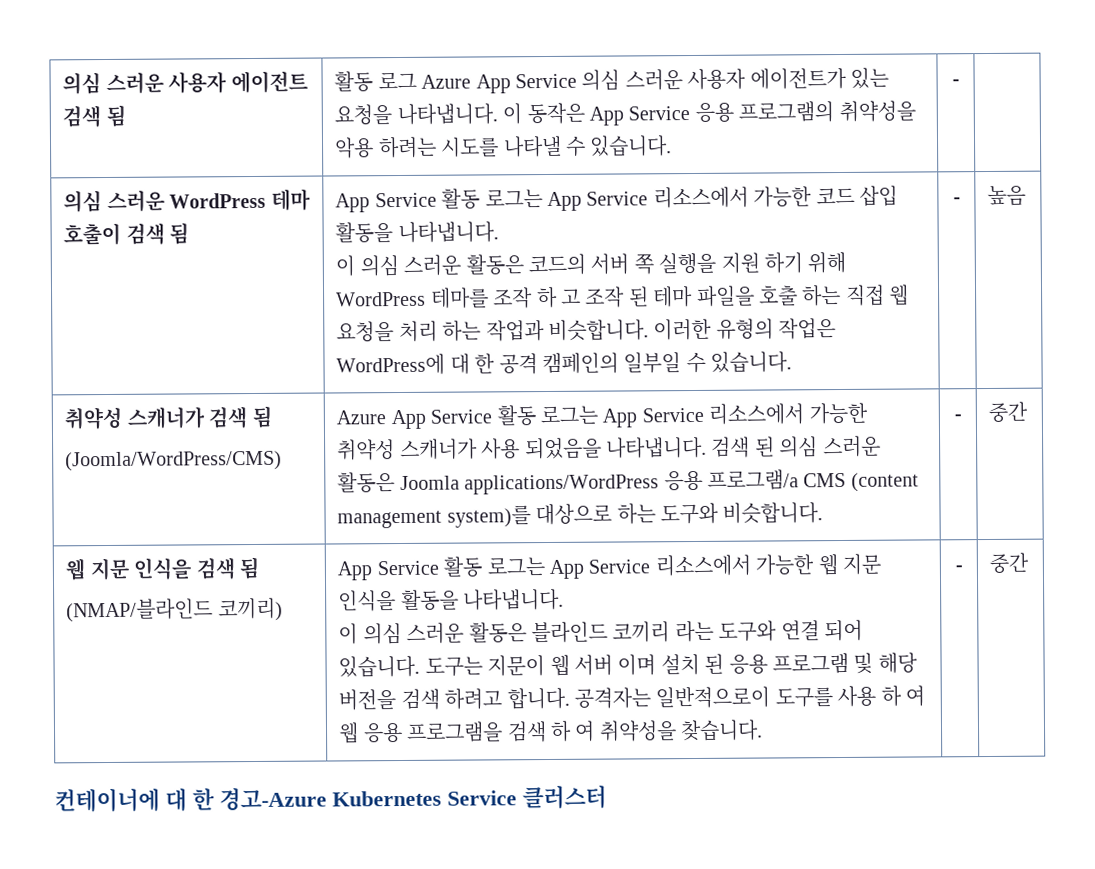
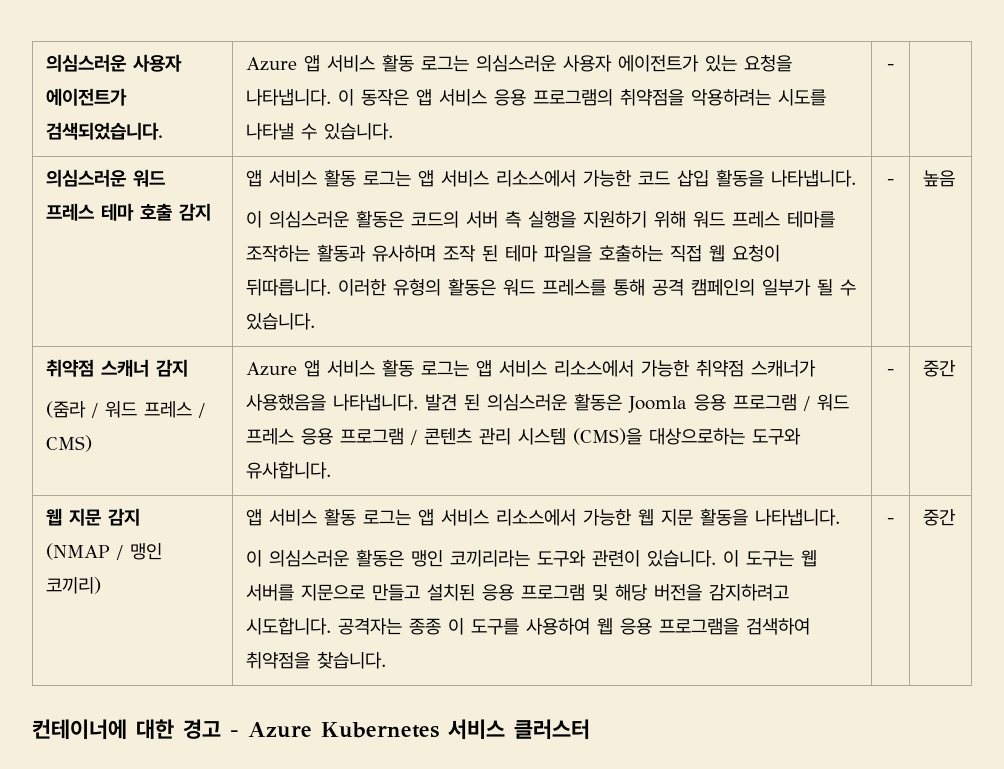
[62,70,308,95] [62,104,126,128] [334,69,683,94] 의심 스러운 사용자 에이전트 검색 됨 | 활동 로그 Azure App Service 의심 스러운 -> [46,54,183,72] [46,88,128,106] [46,122,164,140] [246,54,557,72] 의심스러운 사용자 에이전트가 검색되었습니다. | Azure 앱 서비스 활동 로그는 의심스러운
[589,100,916,126] [334,136,437,159] App Service 응용 프로그램의 취약성을 악용 하려는 -> [416,89,772,106] 앱 서비스 응용 프로그램의 취약점을 악용하려는
[63,188,311,213] [63,222,190,246] [335,188,649,213] 의심 스러운 WordPress 테마 호출이 검색 됨 | App Service 활동 로그는 App Service -> [46,169,166,187] [46,203,212,221] [246,169,490,187] 의심스러운 워드 프레스 테마 호출 감지 | 앱 서비스 활동 로그는 앱 서비스
[359,254,462,277] 의심 스러운 -> [269,211,350,228] 의심스러운
[633,251,847,275] [336,284,910,309] [336,318,837,343] [336,351,793,376] [952,197,961,204] [987,185,1027,207] [64,405,272,430] [65,450,283,472] [336,402,868,430] [337,435,881,461] [337,469,919,495] [337,502,824,529] [953,414,962,421] [988,401,1029,423] [65,556,260,581] [66,597,283,623] [337,556,651,581] 쪽 실행을 지원 하기 위해 WordPress 테마를 조작 하 고 조작 된 테마 파일을 호출 하는 직접 웹 요청을 처리 하는 작업과 비슷합니다. 이러한 유형의 작업은 WordPress에 대 한 공격 캠페인의 일부일 수 있습니다. | - | 높음 // 취약성 스캐너가 검색 됨 // (Joomla/WordPress/CMS) | Azure App Service 활동 로그는 App Service 리소스에서 가능한 취약성 스캐너가 사용 되었음을 나타냅니다. 검색 된 의심 스러운 활동은 Joomla applications/WordPress 응용 프로그램/a CMS (content management system)를 대상으로 하는 도구와 비슷합니다. | - | 중간 // 웹 지문 인식을 검색 됨 // (NMAP/블라인드 코끼리) | App Service 활동 로그는 App Service -> [505,210,836,228] [246,244,781,262] [246,278,857,296] [246,313,316,330] [887,179,894,185] [923,170,956,187] [46,359,189,377] [46,401,206,418] [46,435,93,452] [246,359,817,377] [246,393,850,413] [246,428,802,445] [246,461,332,479] [887,369,894,375] [923,360,957,377] [46,508,141,526] [46,543,163,560] [46,577,102,594] [246,508,490,526] 측 실행을 지원하기 위해 워드 프레스 테마를 조작하는 활동과 유사하며 조작 된 테마 파일을 호출하는 직접 웹 요청이 뒤따릅니다. 이러한 유형의 활동은 워드 프레스를 통해 공격 캠페인의 일부가 될 수 있습니다. | - | 높음 // 취약점 스캐너 감지 // (줌라 / 워드 프레스 / CMS) | Azure 앱 서비스 활동 로그는 앱 서비스 리소스에서 가능한 취약점 스캐너가 사용했음을 나타냅니다. 발견 된 의심스러운 활동은 Joomla 응용 프로그램 / 워드 프레스 응용 프로그램 / 콘텐츠 관리 시스템 (CMS)을 대상으로하는 도구와 유사합니다. | - | 중간 // 웹 지문 감지 // (NMAP / 맹인 코끼리) | 앱 서비스 활동 로그는 앱 서비스
[338,588,565,612] [338,619,864,645] [338,653,725,678] 인식을 활동을 나타냅니다. // 이 의심 스러운 활동은 블라인드 코끼리 라는 도구와 연결 되어 있습니다. 도구는 지문이 웹 서버 이며 설치 된 -> [700,508,841,526] [246,549,818,567] [246,584,476,601] 활동을 나타냅니다. // 이 의심스러운 활동은 맹인 코끼리라는 도구와 관련이 있습니다. 이 도구는 웹 서버를 지문으로 만들고 설치된
[400,685,926,711] [338,719,764,744] [954,565,963,572] [989,552,1030,574] [54,787,517,813] 검색 하려고 합니다. 공격자는 일반적으로이 도구를 사용 하 여 웹 응용 프로그램을 검색 하 여 취약성을 찾습니다. | - | 중간 // 컨테이너에 대 한 경고-Azure Kubernetes Service -> [709,584,790,601] [246,617,811,635] [246,651,387,669] [887,518,894,524] [923,509,957,526] [32,719,505,740] 감지하려고 시도합니다. 공격자는 종종 이 도구를 사용하여 웹 응용 프로그램을 검색하여 취약점을 찾습니다. | - | 중간 // 컨테이너에 대한 경고 - Azure Kubernetes 서비스

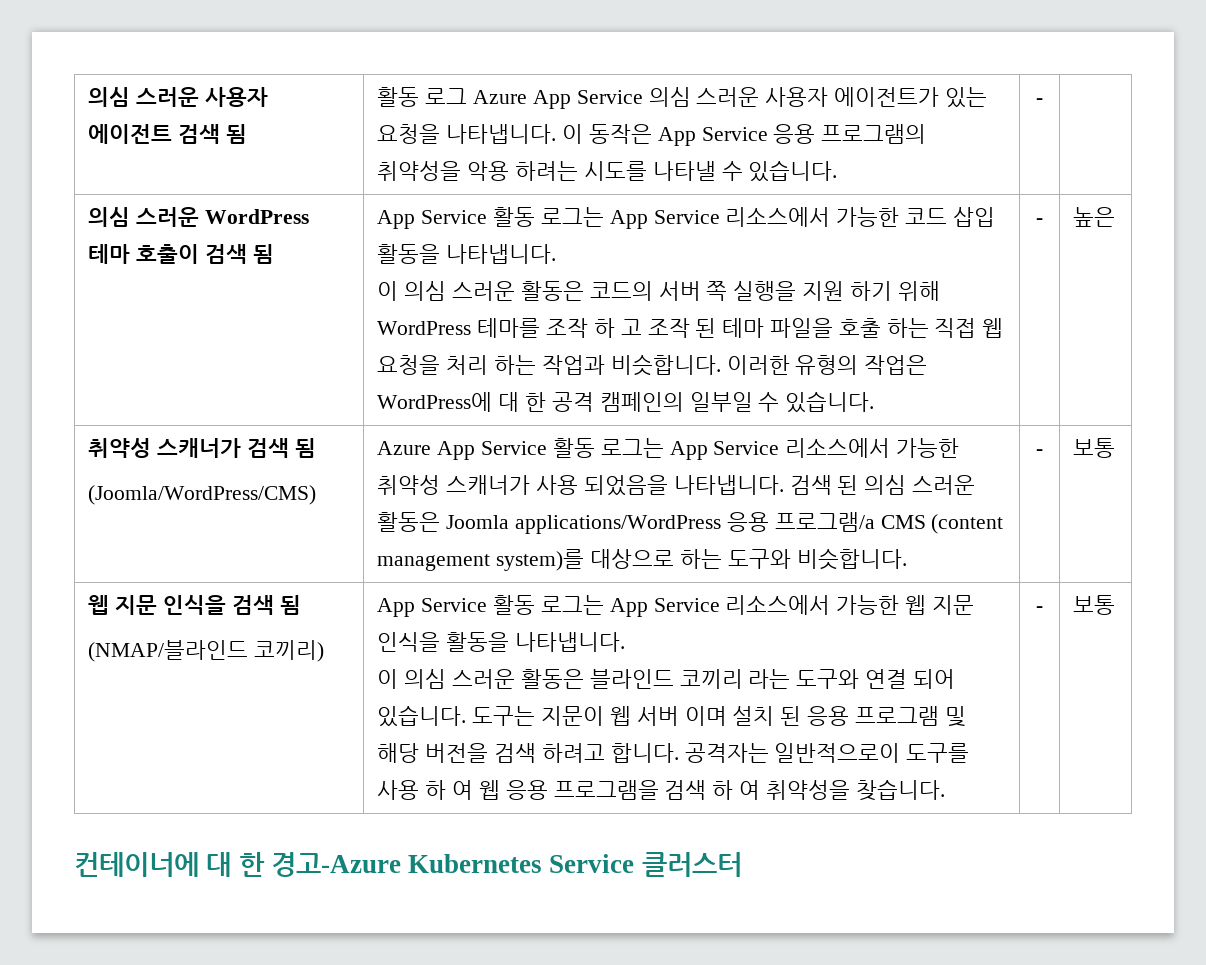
[46,54,183,72] [46,88,128,106] [46,122,164,140] [246,54,557,72] 의심스러운 사용자 에이전트가 검색되었습니다. | Azure 앱 서비스 활동 로그는 의심스러운 -> [88,87,269,107] [88,124,248,144] [377,87,760,109] 의심 스러운 사용자 에이전트 검색 됨 | 활동 로그 Azure App Service 의심 스러운
[416,89,772,106] 앱 서비스 응용 프로그램의 취약점을 악용하려는 -> [657,124,927,146] [377,161,579,181] App Service 응용 프로그램의 취약성을 악용 하려는
[46,169,166,187] [46,203,212,221] [246,169,490,187] 의심스러운 워드 프레스 테마 호출 감지 | 앱 서비스 활동 로그는 앱 서비스 -> [88,207,310,227] [88,244,274,264] [377,207,720,229] 의심 스러운 WordPress 테마 호출이 검색 됨 | App Service 활동 로그는 App Service
[269,211,350,228] 의심스러운 -> [404,281,516,301] 의심 스러운
[505,210,836,228] [246,244,781,262] [246,278,857,296] [246,313,316,330] [887,179,894,185] [923,170,956,187] [46,359,189,377] [46,401,206,418] [46,435,93,452] [246,359,817,377] [246,393,850,413] [246,428,802,445] [246,461,332,479] [887,369,894,375] [923,360,957,377] [46,508,141,526] [46,543,163,560] [46,577,102,594] [246,508,490,526] 측 실행을 지원하기 위해 워드 프레스 테마를 조작하는 활동과 유사하며 조작 된 테마 파일을 호출하는 직접 웹 요청이 뒤따릅니다. 이러한 유형의 활동은 워드 프레스를 통해 공격 캠페인의 일부가 될 수 있습니다. | - | 높음 // 취약점 스캐너 감지 // (줌라 / 워드 프레스 / CMS) | Azure 앱 서비스 활동 로그는 앱 서비스 리소스에서 가능한 취약점 스캐너가 사용했음을 나타냅니다. 발견 된 의심스러운 활동은 Joomla 응용 프로그램 / 워드 프레스 응용 프로그램 / 콘텐츠 관리 시스템 (CMS)을 대상으로하는 도구와 유사합니다. | - | 중간 // 웹 지문 감지 // (NMAP / 맹인 코끼리) | 앱 서비스 활동 로그는 앱 서비스 -> [706,281,940,301] [377,318,1004,338] [377,354,928,376] [377,391,875,413] [1036,218,1043,224] [1073,207,1116,227] [88,438,316,458] [88,485,317,505] [377,438,959,460] [377,475,975,496] [377,512,1004,534] [377,548,907,571] [1036,449,1043,455] [1073,438,1116,458] [88,595,301,615] [88,640,325,662] [377,595,720,617] 쪽 실행을 지원 하기 위해 WordPress 테마를 조작 하 고 조작 된 테마 파일을 호출 하는 직접 웹 요청을 처리 하는 작업과 비슷합니다. 이러한 유형의 작업은 WordPress에 대 한 공격 캠페인의 일부일 수 있습니다. | - | 높은 // 취약성 스캐너가 검색 됨 // (Joomla/WordPress/CMS) | Azure App Service 활동 로그는 App Service 리소스에서 가능한 취약성 스캐너가 사용 되었음을 나타냅니다. 검색 된 의심 스러운 활동은 Joomla applications/WordPress 응용 프로그램/a CMS (content management system)를 대상으로 하는 도구와 비슷합니다. | - | 보통 // 웹 지문 인식을 검색 됨 // (NMAP/블라인드 코끼리) | App Service 활동 로그는 App Service
[700,508,841,526] [246,549,818,567] [246,584,476,601] 활동을 나타냅니다. // 이 의심스러운 활동은 맹인 코끼리라는 도구와 관련이 있습니다. 이 도구는 웹 서버를 지문으로 만들고 설치된 -> [377,632,626,652] [377,669,955,689] [377,705,802,727] 인식을 활동을 나타냅니다. // 이 의심 스러운 활동은 블라인드 코끼리 라는 도구와 연결 되어 있습니다. 도구는 지문이 웹 서버 이며 설치 된
[709,584,790,601] [246,617,811,635] [246,652,311,669] 감지하려고 시도합니다. 공격자는 종종 이 도구를 사용하여 웹 응용 프로그램을 검색하여 취약점을 -> [494,743,970,763] [377,780,850,800] 검색 하려고 합니다. 공격자는 일반적으로이 도구를 사용 하 여 웹 응용 프로그램을 검색 하 여 취약성을
[923,509,957,526] 중간 -> [1073,595,1116,615] 보통
[136,719,505,740] 대한 경고 - Azure Kubernetes 서비스 -> [206,852,635,877] 대 한 경고-Azure Kubernetes Service

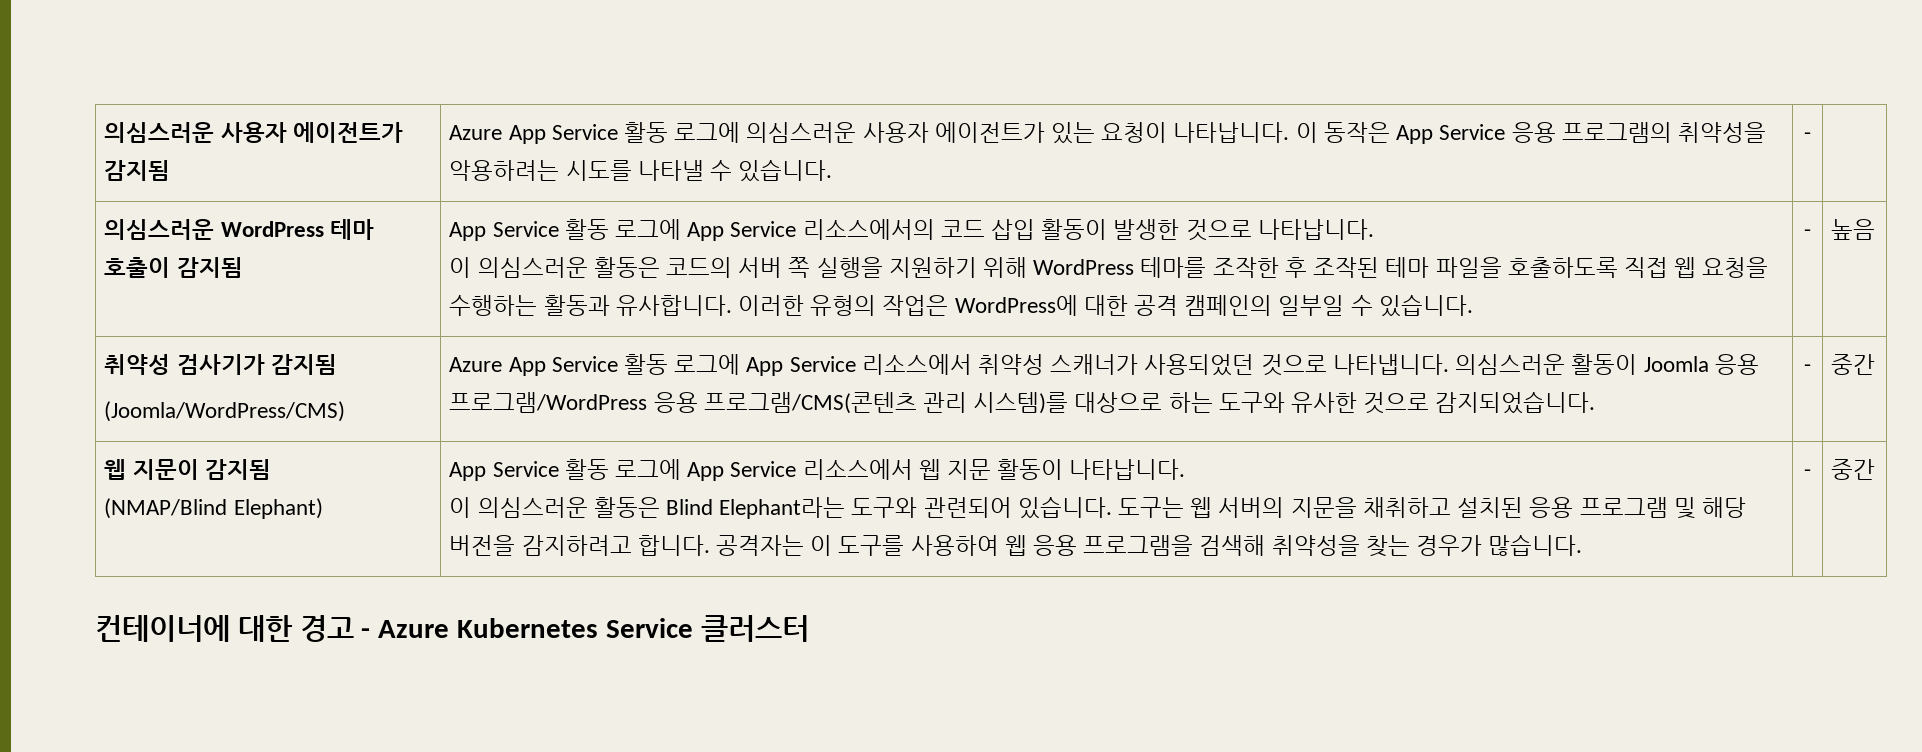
[88,87,269,107] [88,124,248,144] [377,87,760,109] 의심 스러운 사용자 에이전트 검색 됨 | 활동 로그 Azure App Service 의심 스러운 -> [104,122,403,143] [104,160,171,181] [449,122,857,144] 의심스러운 사용자 에이전트가 감지됨 | Azure App Service 활동 로그에 의심스러운
[377,124,557,144] 요청을 나타냅니다. -> [1101,122,1290,143] 요청이 나타납니다.
[467,161,579,181] 악용 하려는 -> [449,160,560,181] 악용하려는
[88,207,200,227] 의심 스러운 -> [104,219,215,240] 의심스러운
[205,244,274,264] [377,207,995,229] [377,244,557,264] [377,281,516,301] 검색 됨 | App Service 활동 로그는 App Service 리소스에서 가능한 코드 삽입 활동을 나타냅니다. // 이 의심 스러운 -> [176,257,243,278] [449,219,1374,241] [449,257,588,278] 감지됨 | App Service 활동 로그에 App Service 리소스에서의 코드 삽입 활동이 발생한 것으로 나타납니다. // 이 의심스러운
[801,281,892,301] 지원 하기 -> [888,257,977,278] 지원하기
[546,318,1004,338] [377,354,721,376] 조작 하 고 조작 된 테마 파일을 호출 하는 직접 웹 요청을 처리 하는 작업과 비슷합니다. -> [1212,257,1769,278] [449,295,732,316] 조작한 후 조작된 테마 파일을 호출하도록 직접 웹 요청을 수행하는 활동과 유사합니다.
[498,392,547,412] 대 한 -> [1083,295,1128,316] 대한
[1073,207,1116,227] [88,438,316,458] 높은 // 취약성 스캐너가 검색 됨 -> [1831,219,1876,240] [104,354,337,375] 높음 // 취약성 검사기가 감지됨
[600,438,959,460] [377,475,975,496] [377,512,1004,534] [377,548,907,571] [1036,449,1043,455] [1073,438,1116,458] [88,595,301,615] [88,640,325,662] [377,595,974,617] [377,632,626,652] [377,669,955,689] [377,705,802,727] 로그는 App Service 리소스에서 가능한 취약성 스캐너가 사용 되었음을 나타냅니다. 검색 된 의심 스러운 활동은 Joomla applications/WordPress 응용 프로그램/a CMS (content management system)를 대상으로 하는 도구와 비슷합니다. | - | 보통 // 웹 지문 인식을 검색 됨 // (NMAP/블라인드 코끼리) | App Service 활동 로그는 App Service 리소스에서 가능한 웹 지문 인식을 활동을 나타냅니다. // 이 의심 스러운 활동은 블라인드 코끼리 라는 도구와 연결 되어 있습니다. 도구는 지문이 웹 서버 이며 설치 된 -> [674,354,1759,376] [449,391,1596,414] [1804,364,1811,372] [1831,354,1876,375] [104,459,271,480] [104,498,323,519] [449,459,1186,481] [449,496,1524,519] 로그에 App Service 리소스에서 취약성 스캐너가 사용되었던 것으로 나타냅니다. 의심스러운 활동이 Joomla 응용 프로그램/WordPress 응용 프로그램/CMS(콘텐츠 관리 시스템)를 대상으로 하는 도구와 유사한 것으로 감지되었습니다. | - | 중간 // 웹 지문이 감지됨 // (NMAP/Blind Elephant) | App Service 활동 로그에 App Service 리소스에서 웹 지문 활동이 나타납니다. // 이 의심스러운 활동은 Blind Elephant라는 도구와 관련되어 있습니다. 도구는 웹 서버의 지문을 채취하고 설치된
[494,743,970,763] [377,779,945,801] [1036,606,1043,612] [1073,595,1116,615] 검색 하려고 합니다. 공격자는 일반적으로이 도구를 사용 하 여 웹 응용 프로그램을 검색 하 여 취약성을 찾습니다. | - | 보통 -> [521,534,1583,557] [1804,469,1811,477] [1831,459,1876,480] 감지하려고 합니다. 공격자는 이 도구를 사용하여 웹 응용 프로그램을 검색해 취약성을 찾는 경우가 많습니다. | - | 중간
[206,852,401,877] 대 한 경고-Azure -> [237,615,450,642] 대한 경고 - Azure

